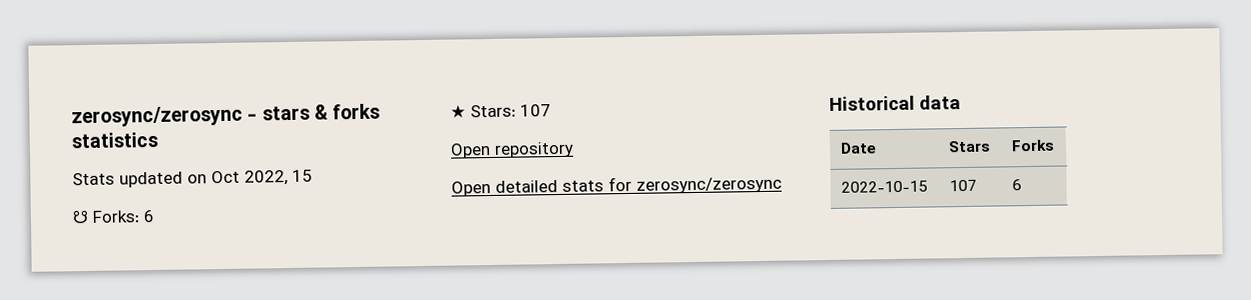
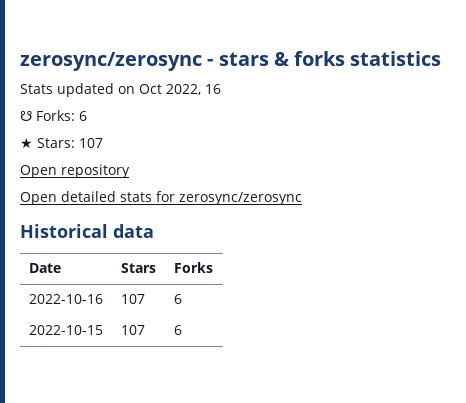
[292,169,313,182] 15 -> [205,84,221,94] 16
(1055, 145) none -> [28,294,103,304] [120,294,145,304] [173,294,182,304] // 2022-10-16 | 107 | 6

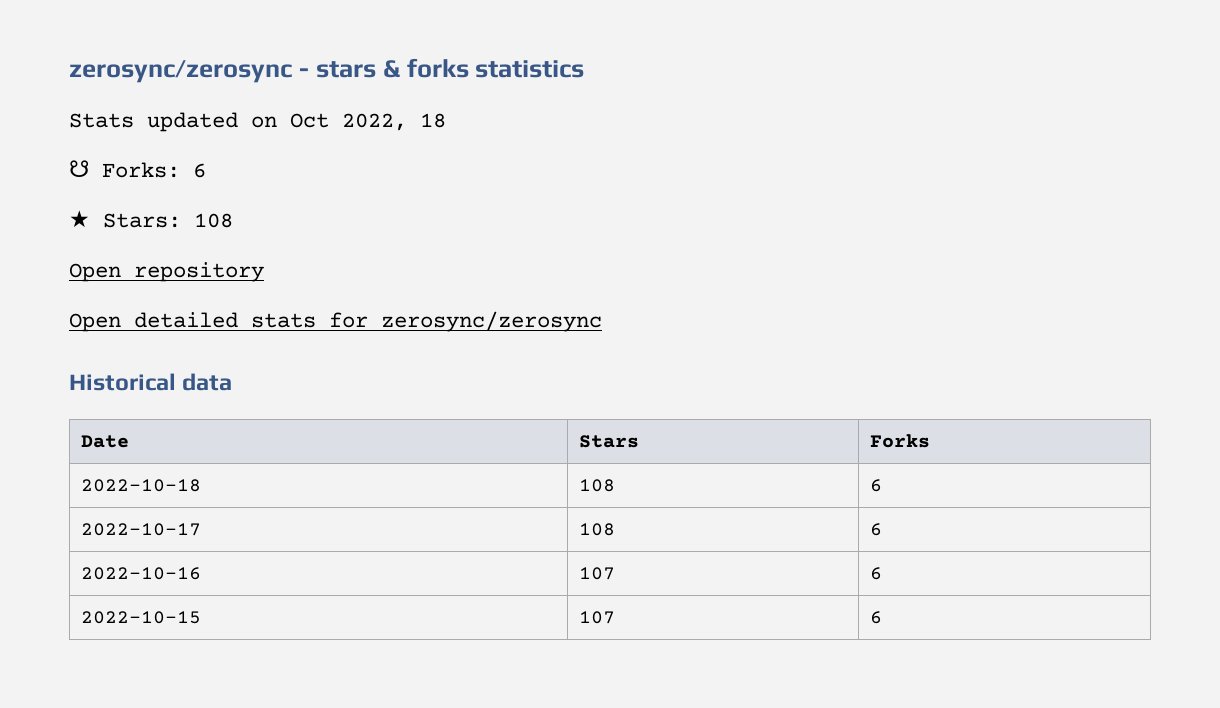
[205,84,221,94] 16 -> [420,113,446,128] 18
[79,138,103,148] 107 -> [194,213,233,228] 108
(213, 267) none -> [80,479,201,492] [578,479,615,492] [869,479,882,492] [80,523,201,536] [578,523,615,536] [869,523,882,536] // 2022-10-18 | 108 | 6 // 2022-10-17 | 108 | 6

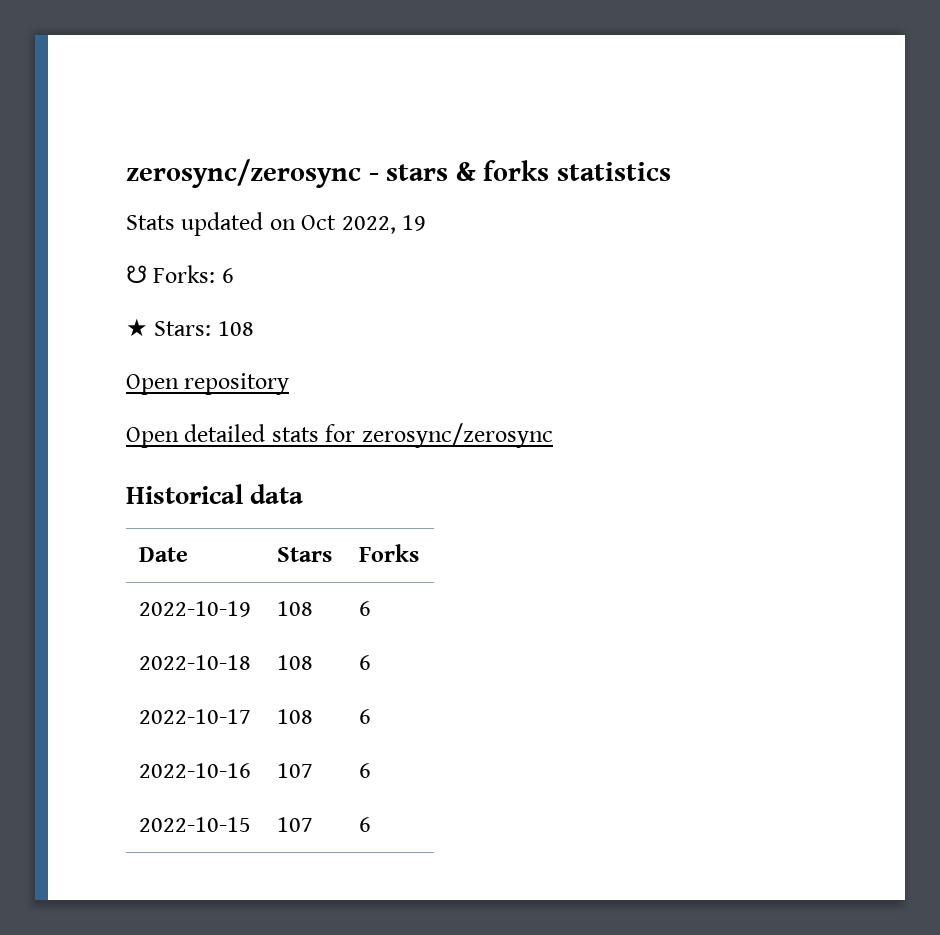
[420,113,446,128] 18 -> [402,215,427,231] 19
(930, 441) none -> [138,601,251,617] [276,601,313,616] [358,601,371,616] // 2022-10-19 | 108 | 6

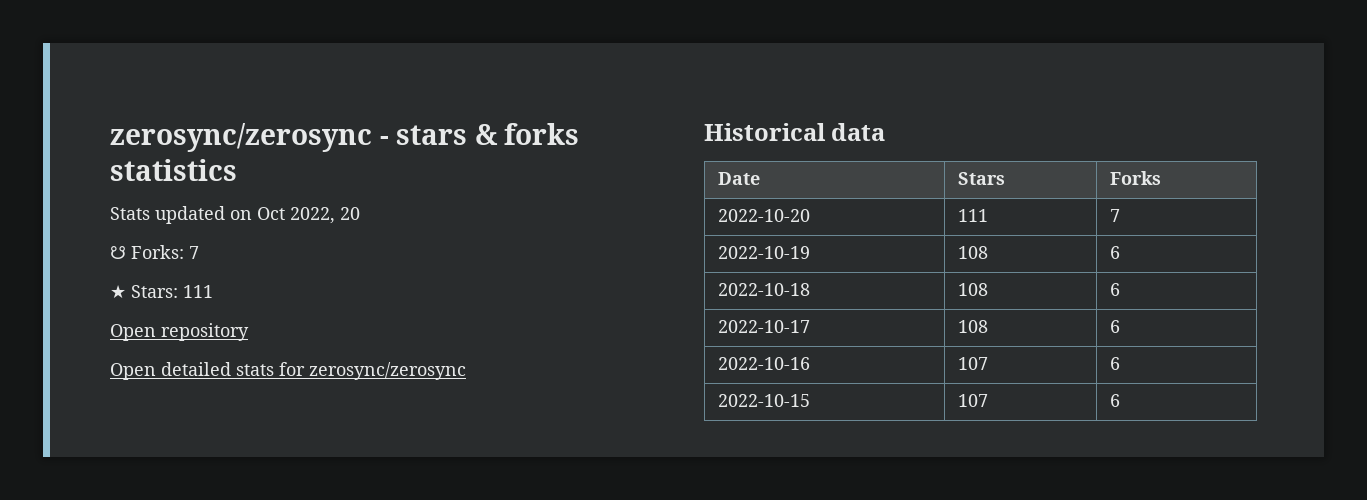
[402,215,427,231] 19 -> [340,207,360,220] 20
[221,268,234,283] 6 -> [189,246,199,259] 7
[217,321,254,336] 108 -> [183,285,213,298] 111
(419, 553) none -> [718,209,811,222] [958,209,989,222] [1110,209,1121,222] // 2022-10-20 | 111 | 7

